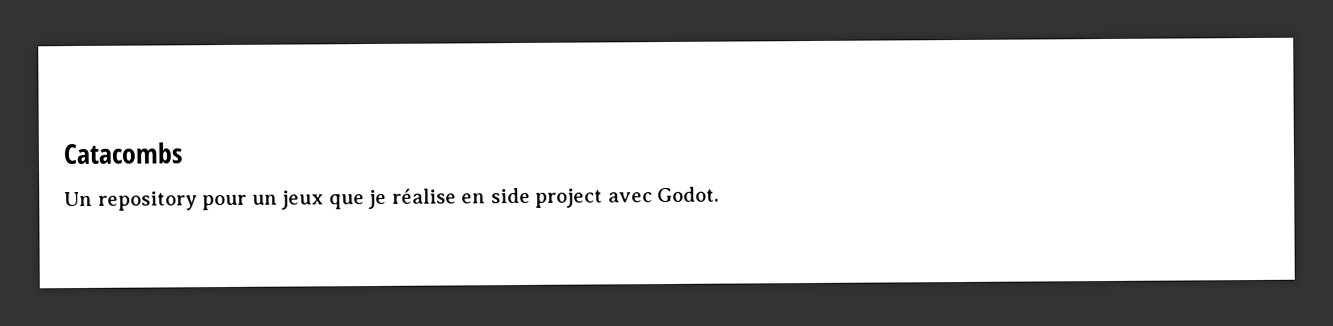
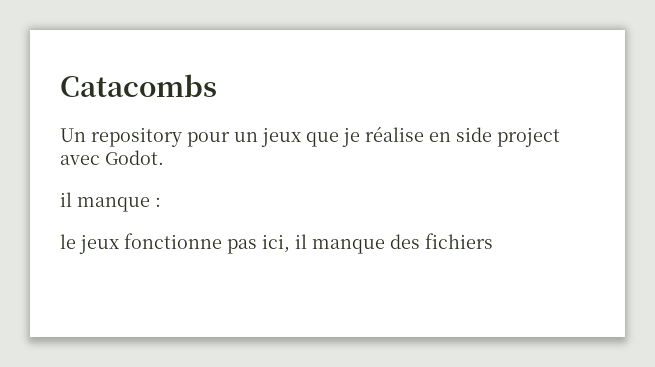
(720, 194) none -> [60,192,161,212] [60,233,493,254] // il manque : // le jeux fonctionne pas ici, il manque des fichiers

